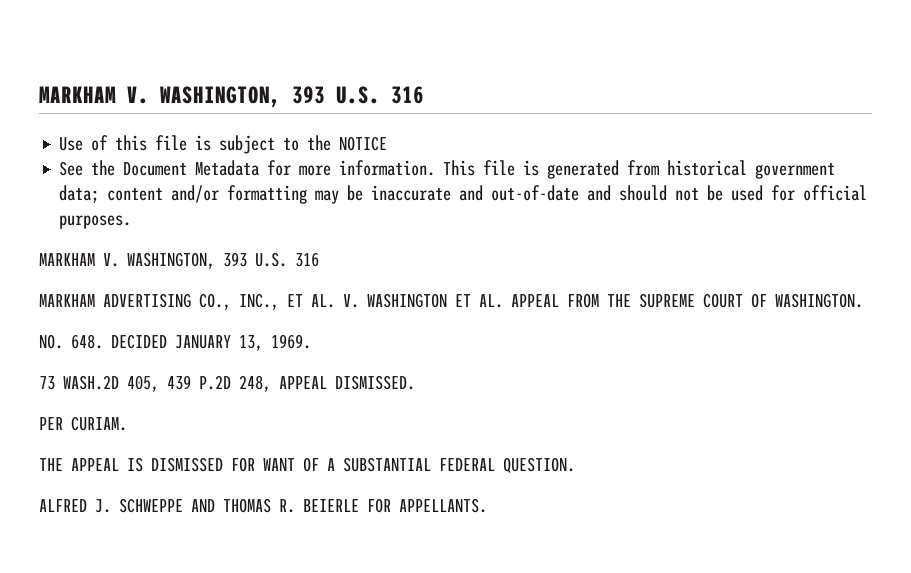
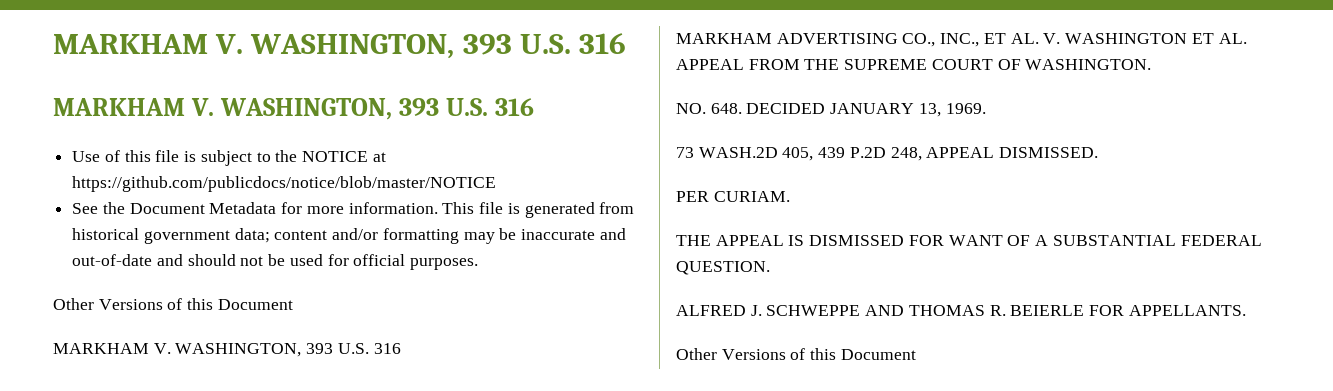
[39,86,424,108] MARKHAM V. WASHINGTON, 393 U.S. 316 -> [53,33,627,59] [53,98,535,120] MARKHAM V. WASHINGTON, 393 U.S. 316 // MARKHAM V. WASHINGTON, 393 U.S. 316
(388, 143) none -> [372,152,386,162] [72,176,497,192] at https://github.com/publicdocs/notice/blob/master/NOTICE
(132, 222) none -> [53,298,293,310] // Other Versions of this Document
(487, 505) none -> [676,348,916,360] // Other Versions of this Document

